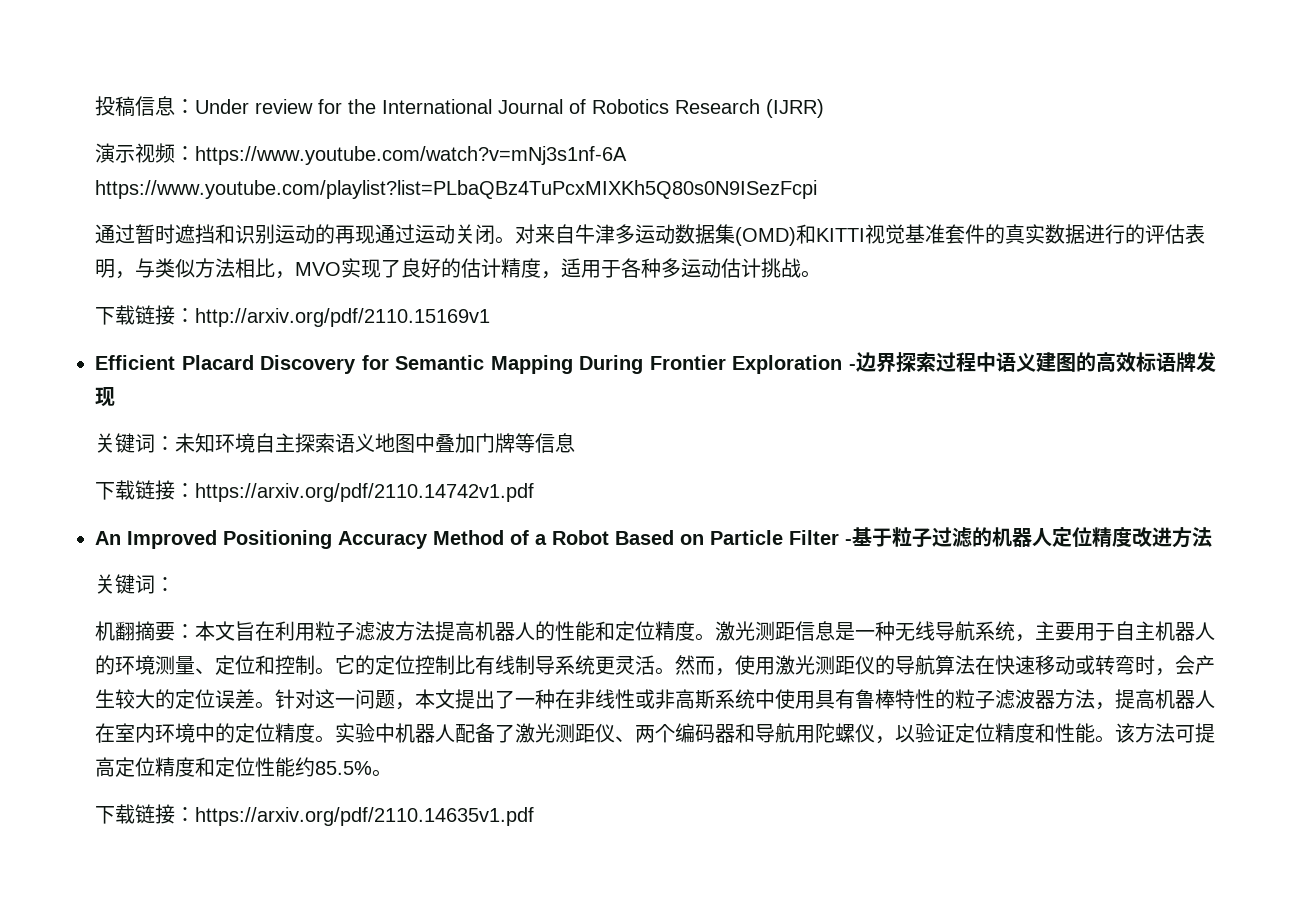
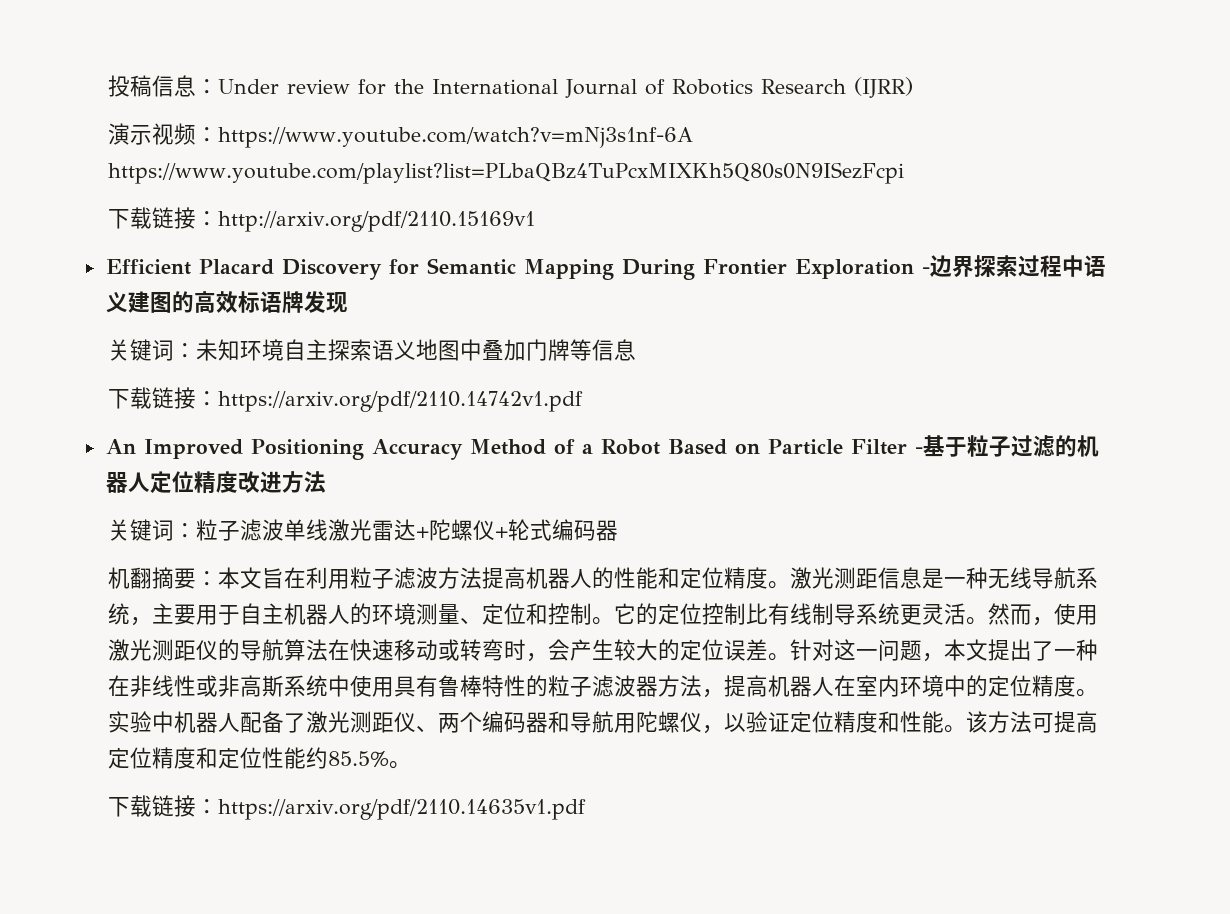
[95,224,1206,246] [95,258,822,279] // 通过暂时遮挡和识别运动的再现通过运动关闭。对来自牛津多运动数据集(OMD)和KITTI视觉基准套件的真实数据进行的评估表明，与类似方法相比，MVO实现了良好的估计精度，适用于各种多运动估计挑战。 -> (905, 173) none
(176, 584) none -> [196,519,619,541] 粒子滤波单线激光雷达+陀螺仪+轮式编码器

